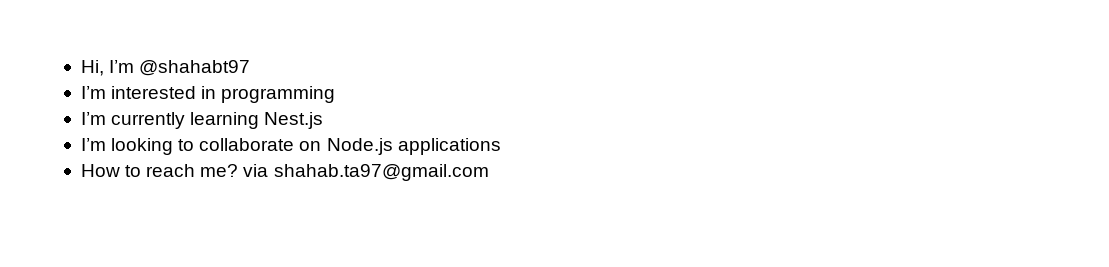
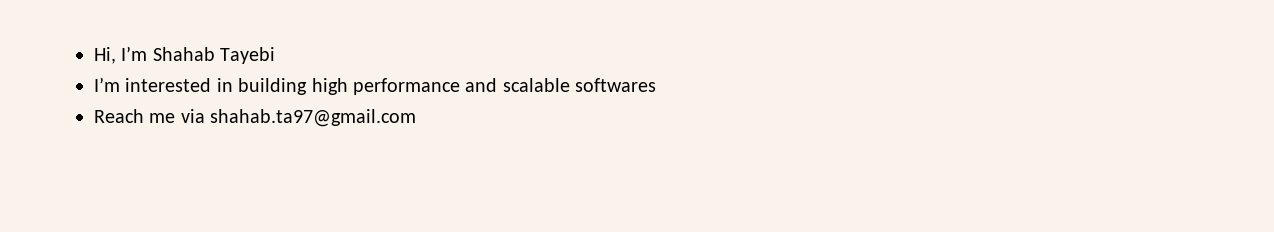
[139,60,251,76] @shahabt97 -> [152,47,276,64] Shahab Tayebi
[221,86,336,103] [80,112,324,129] [80,138,501,155] [80,164,239,177] programming // I’m currently learning Nest.js // I’m looking to collaborate on Node.js applications // How to reach me? -> [238,78,657,95] [94,109,176,123] building high performance and scalable softwares // Reach me

